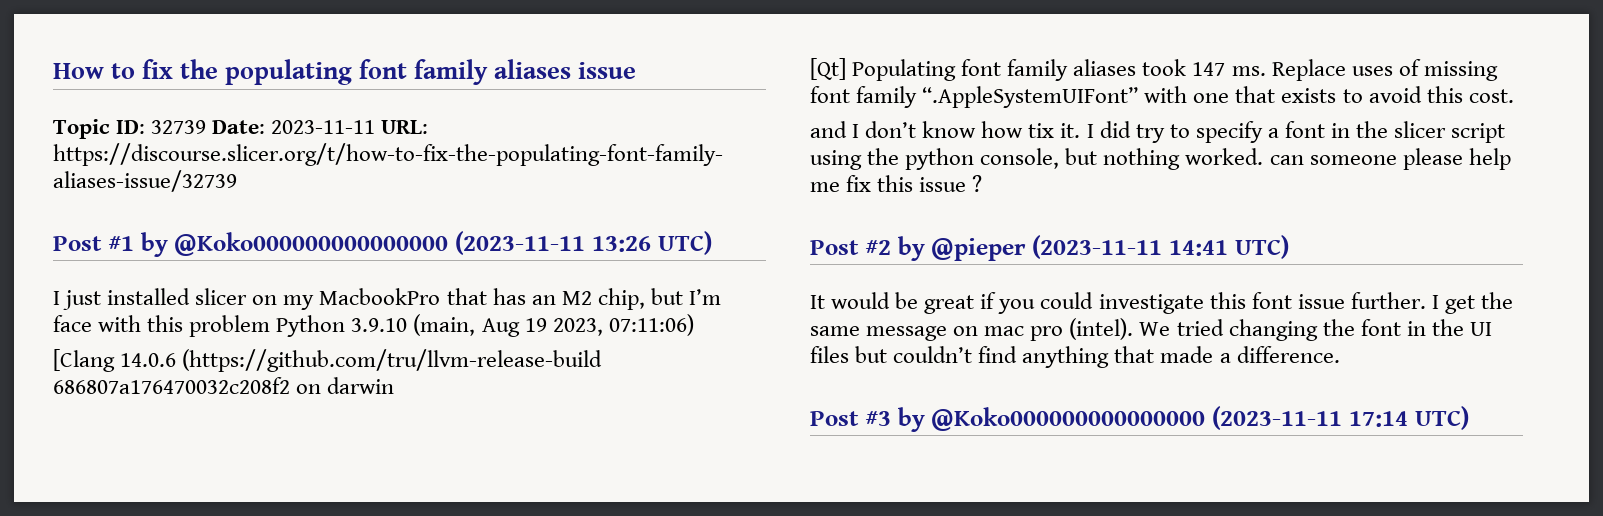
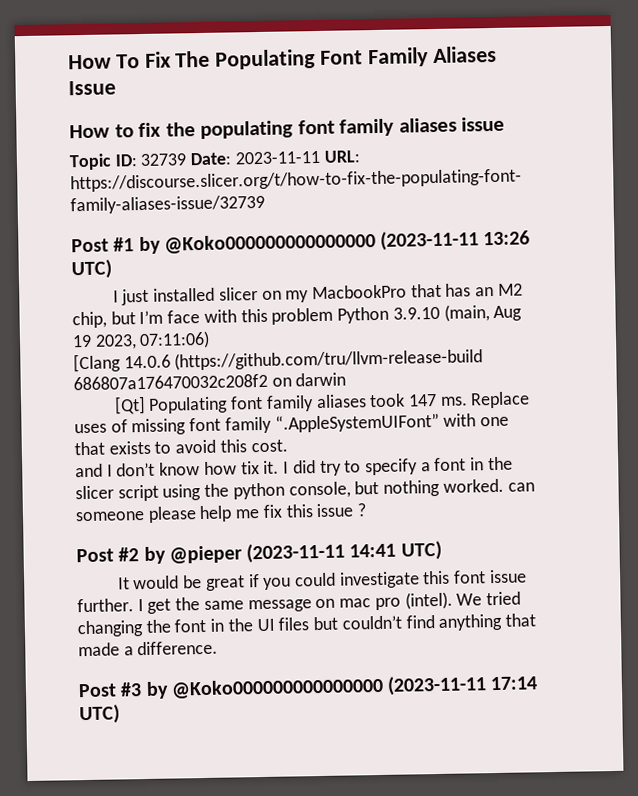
[53,63,104,79] How -> [68,45,497,70] [68,80,116,96] [69,124,110,139] How To Fix The Populating Font Family Aliases Issue // How

